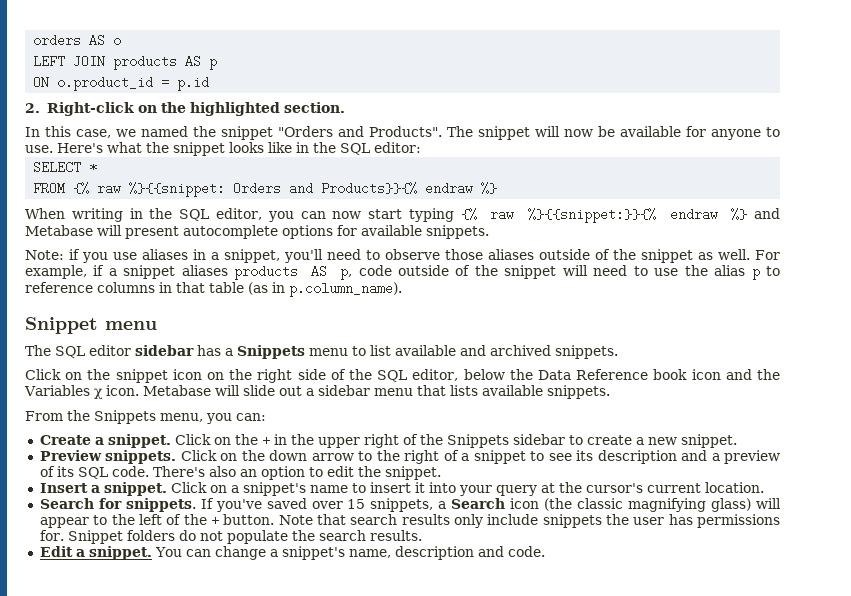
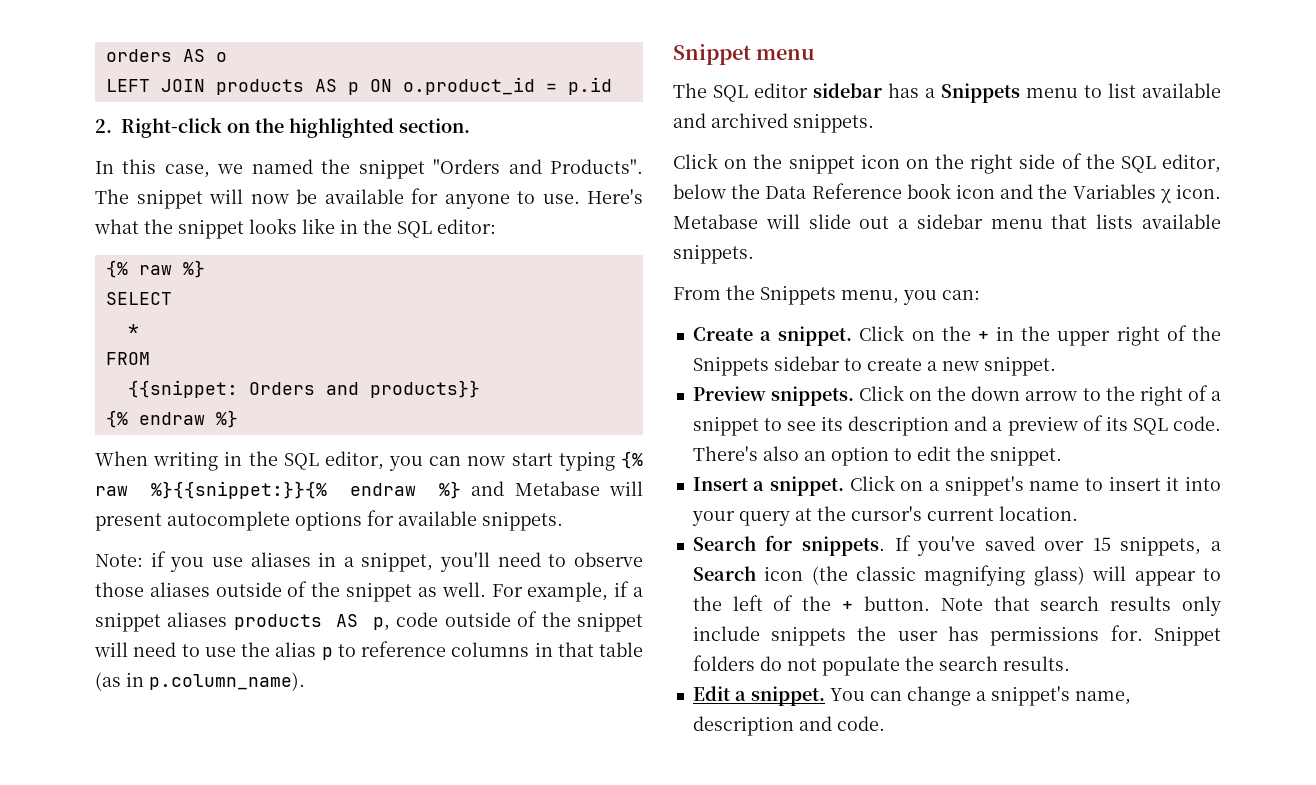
(218, 64) // -> (359, 88) none
(421, 147) none -> [105,260,205,278] // {% raw %}
(82, 167) none -> (172, 298) //
[73,182,418,197] {% raw %}{{snippet: Orders and Products}}{% -> [127,380,480,398] [105,410,128,428] // {{snippet: Orders and products}} // {%

